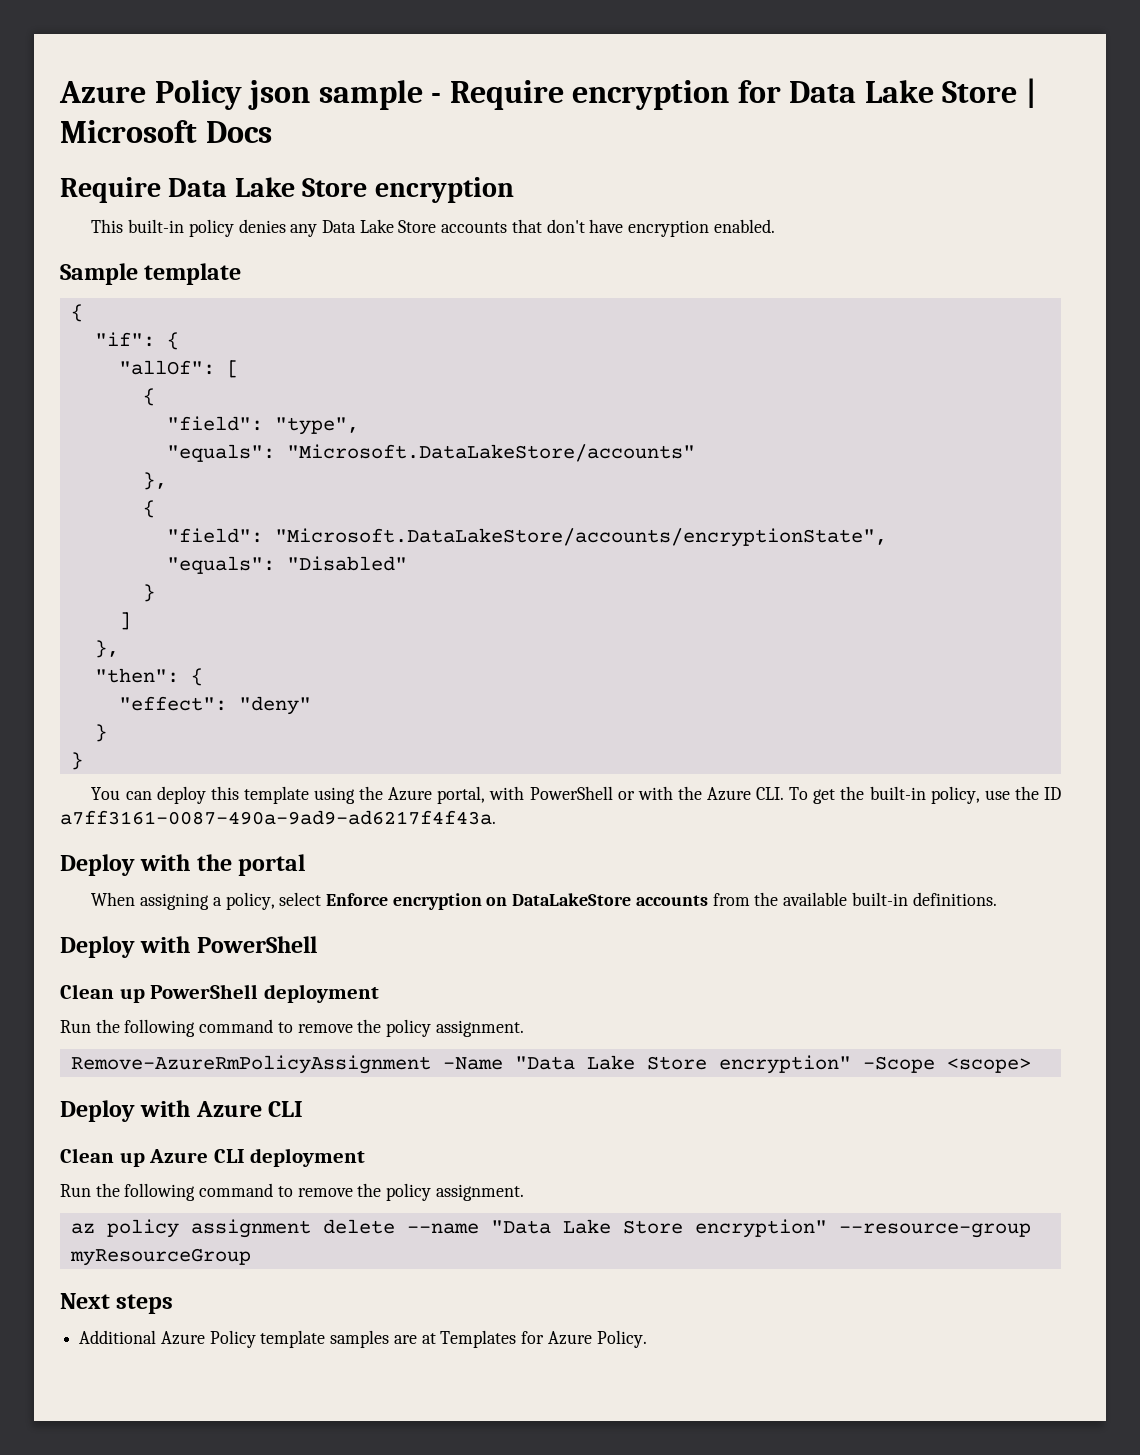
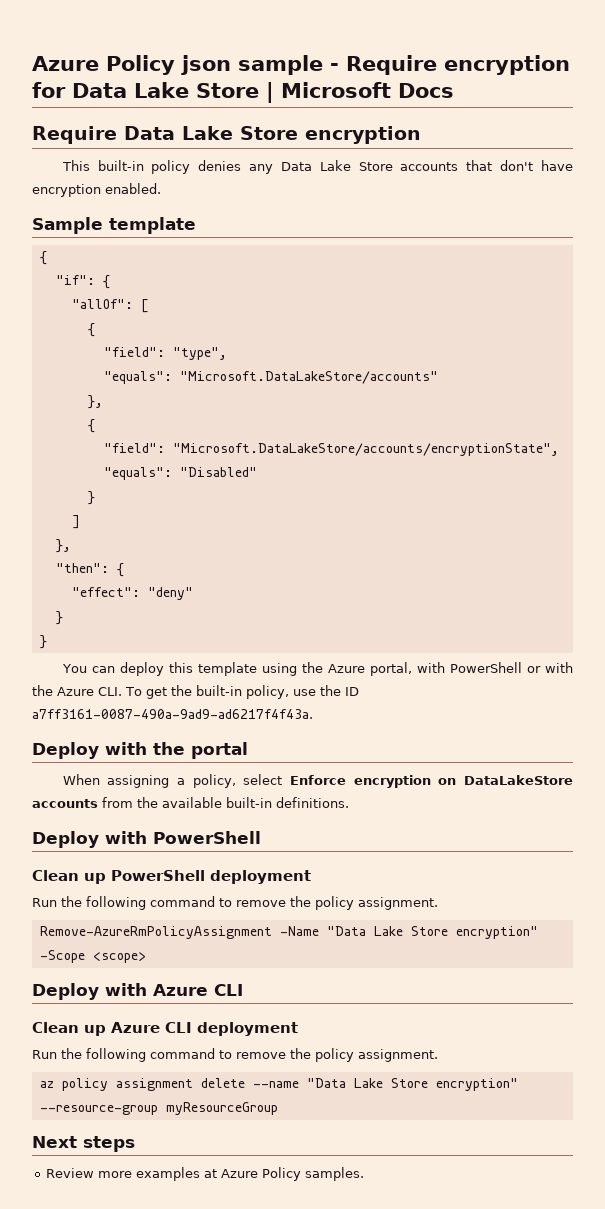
[79,1330,647,1348] Additional Azure Policy template samples are at Templates for Azure Policy. -> [46,1167,365,1181] Review more examples at Azure Policy samples.

